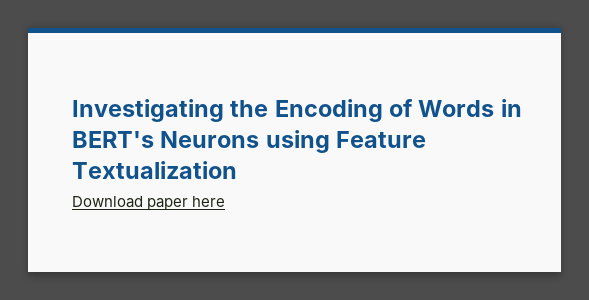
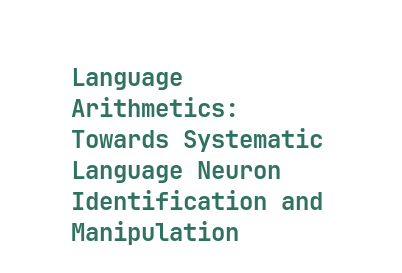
[72,99,522,122] [72,130,427,153] [72,161,237,179] [72,196,226,210] Investigating the Encoding of Words in BERT's Neurons using Feature Textualization // Download paper here -> [71,68,183,90] [71,97,239,117] [71,128,323,152] [71,161,281,183] [71,190,323,210] [71,221,239,245] Language Arithmetics: Towards Systematic Language Neuron Identification and Manipulation

